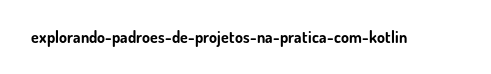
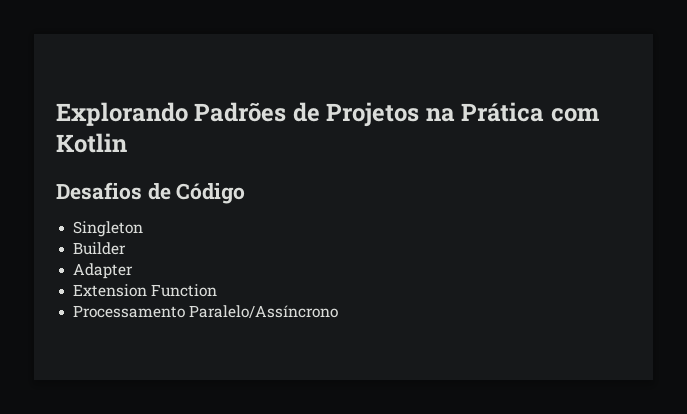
[31,30,407,47] explorando-padroes-de-projetos-na-pratica-com-kotlin -> [56,102,599,127] [56,133,127,153] [56,182,246,204] [73,221,144,237] [73,242,127,255] [73,263,134,279] [73,284,218,297] [73,305,339,318] Explorando Padrões de Projetos na Prática com Kotlin // Desafios de Código // Singleton // Builder // Adapter // Extension Function // Processamento Paralelo/Assíncrono

